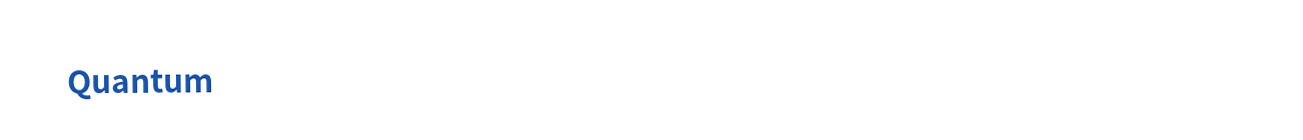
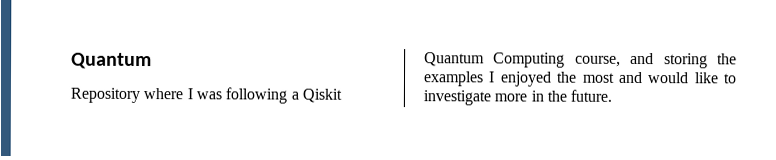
[66,69,214,100] Quantum -> [71,52,152,70] [70,87,342,104] [424,52,737,69] [423,71,737,87] [423,89,613,106] Quantum // Repository where I was following a Qiskit Quantum Computing course, and storing the examples I enjoyed the most and would like to investigate more in the future.

